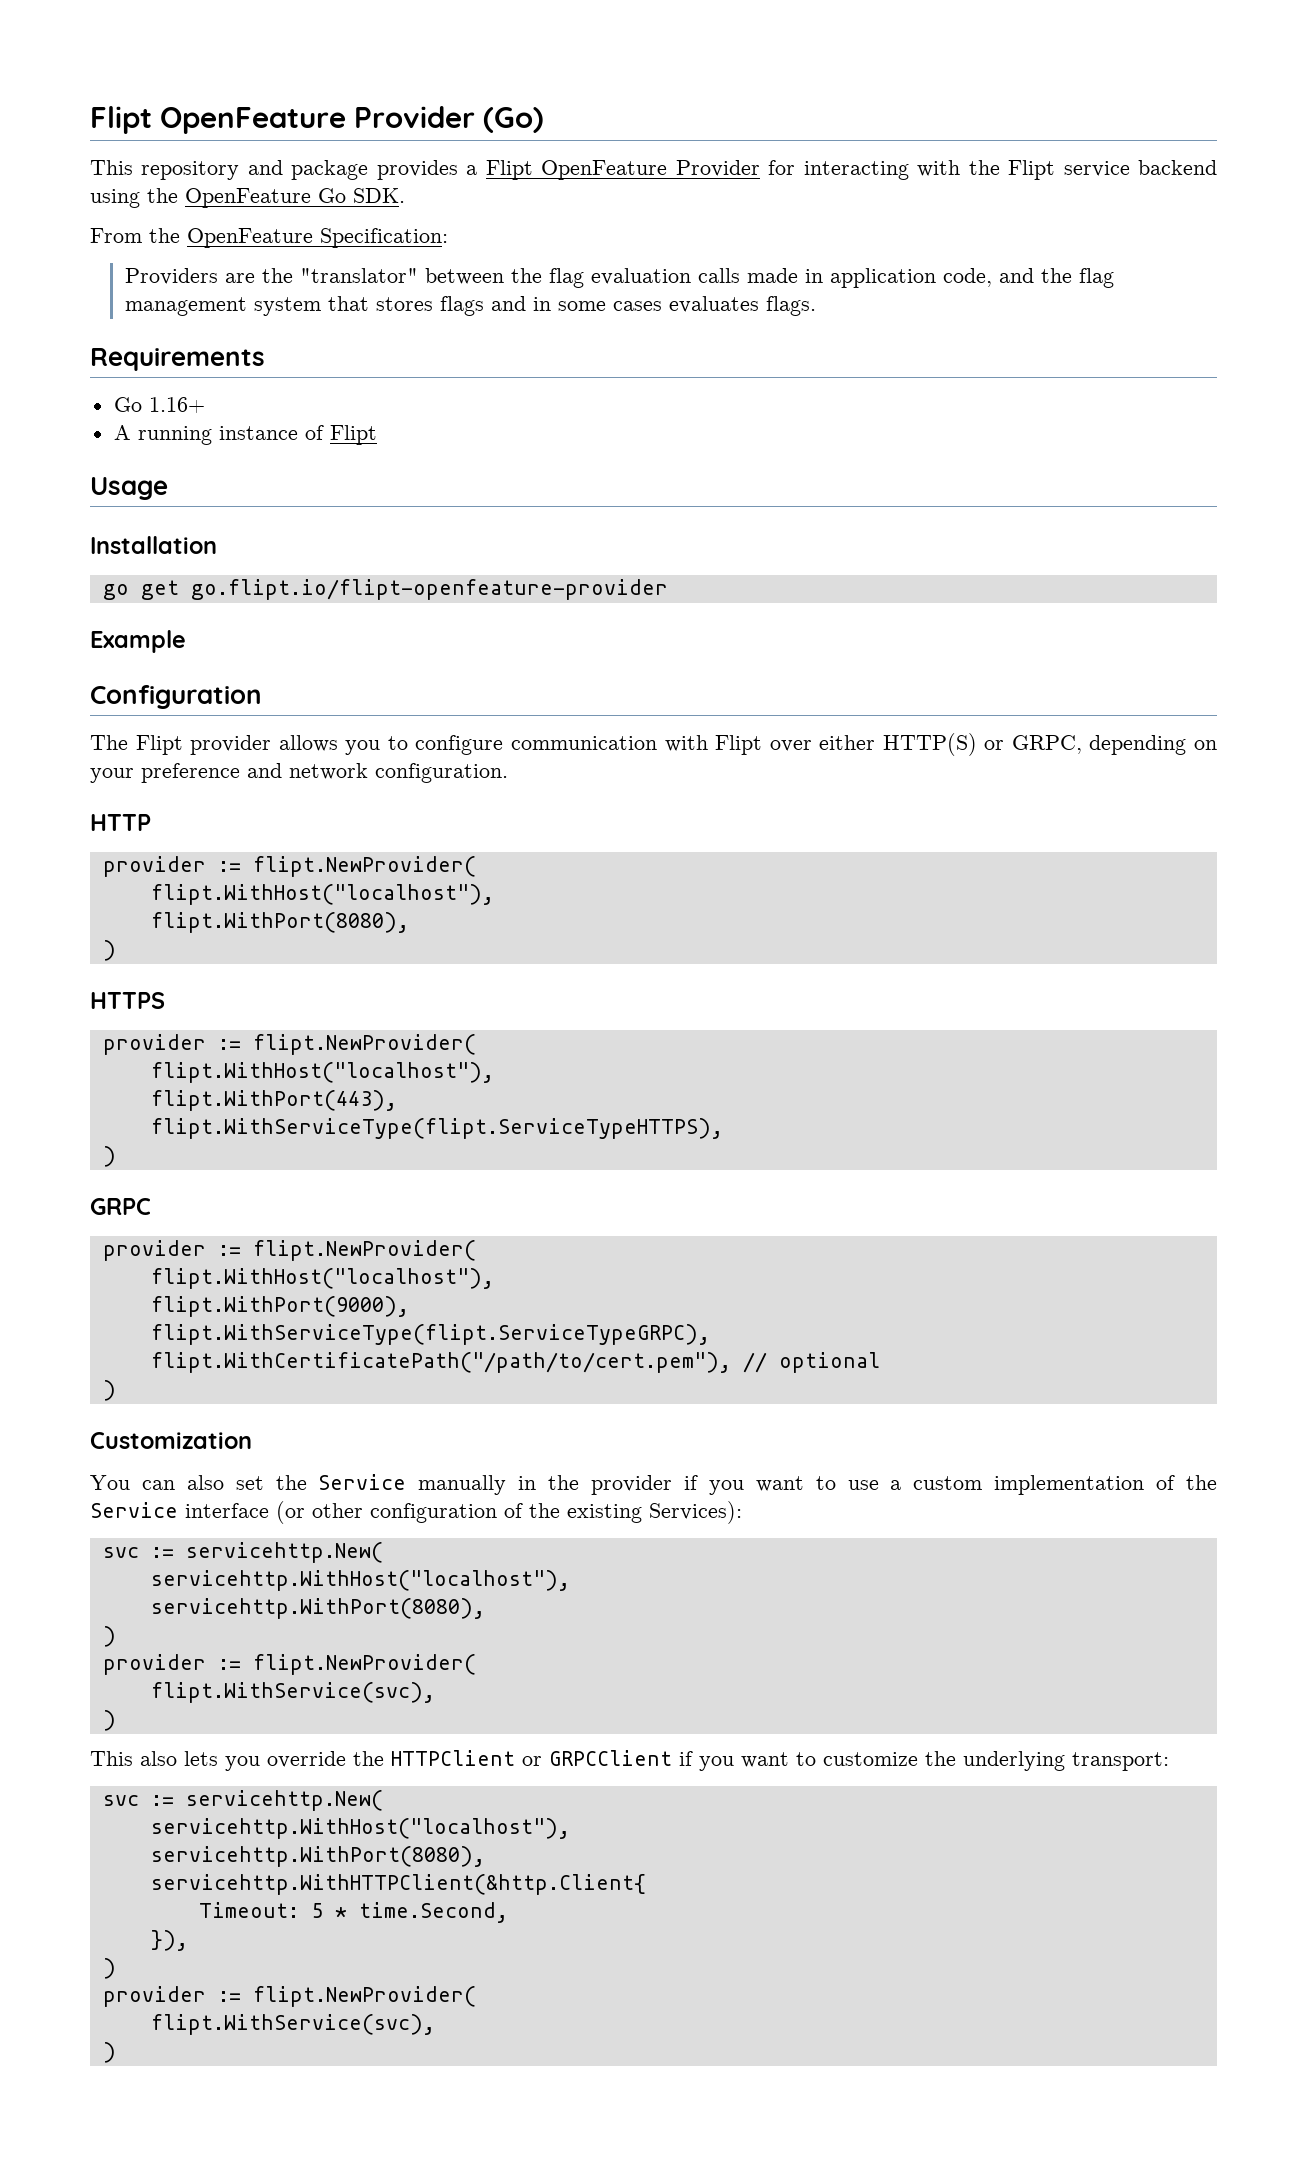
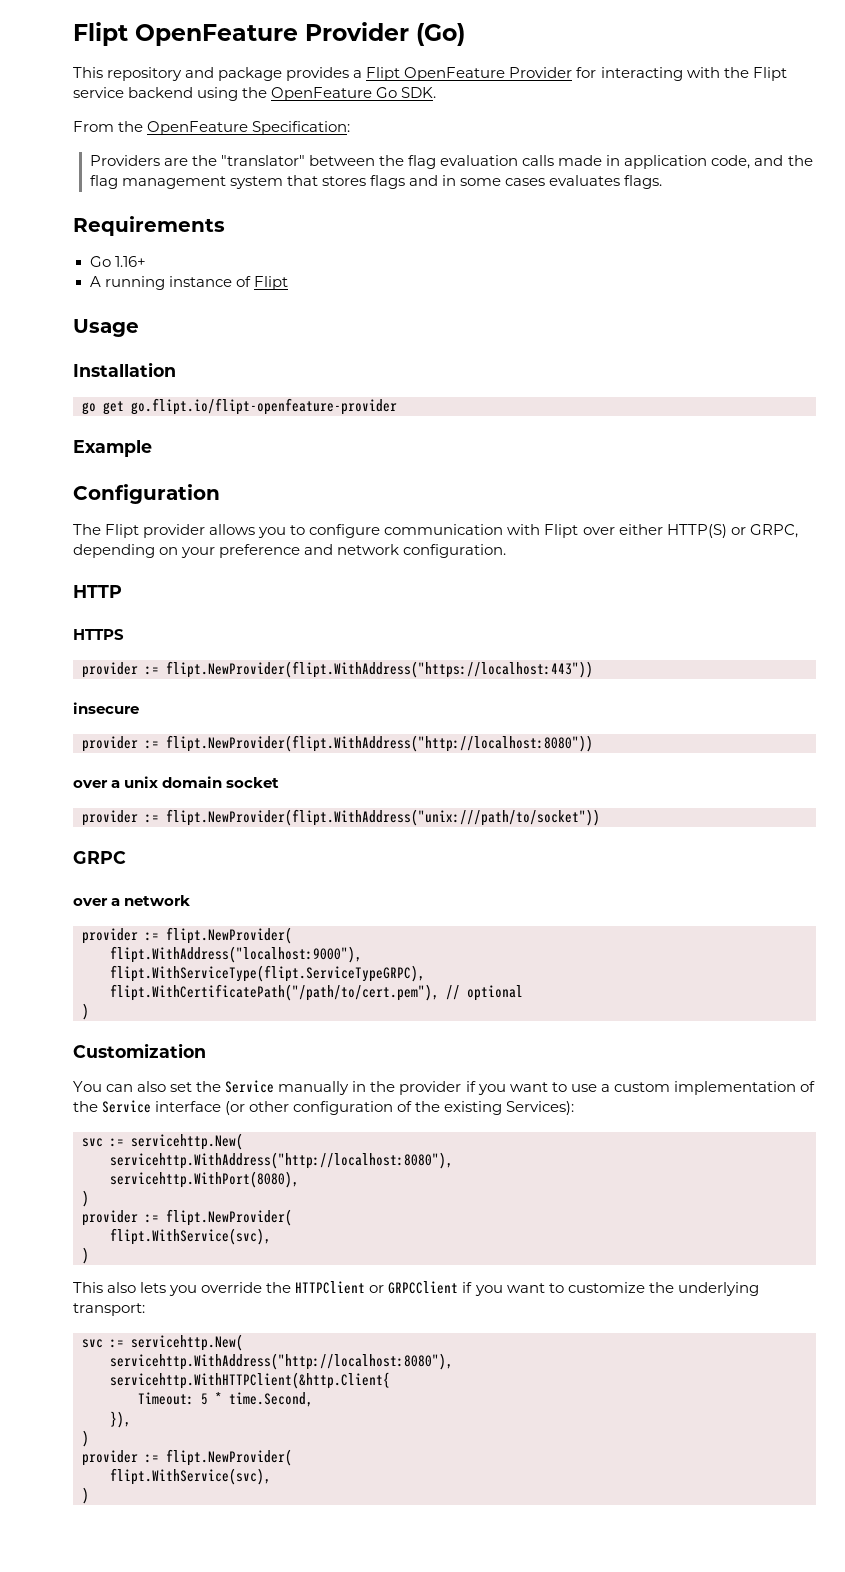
[102,856,476,877] [150,884,494,905] [150,912,409,933] [102,940,116,961] [90,992,165,1009] [102,1034,476,1055] [150,1062,494,1083] [150,1090,397,1111] [150,1118,723,1139] [102,1146,116,1167] [90,1198,151,1215] [102,1240,476,1261] [150,1268,494,1289] [150,1296,409,1317] // provider := flipt.NewProvider( // flipt.WithHost("localhost"), // flipt.WithPort(8080), // ) // HTTPS // provider := flipt.NewProvider( // flipt.WithHost("localhost"), // flipt.WithPort(443), // flipt.WithServiceType(flipt.ServiceTypeHTTPS), // ) // GRPC // provider := flipt.NewProvider( // flipt.WithHost("localhost"), // flipt.WithPort(9000), -> [73,629,124,640] [82,661,593,678] [73,702,139,714] [82,735,593,752] [73,776,280,788] [82,809,600,826] [73,851,126,864] [73,895,191,906] [82,927,292,944] [110,946,362,963] // HTTPS // provider := flipt.NewProvider(flipt.WithAddress("https://localhost:443")) // insecure // provider := flipt.NewProvider(flipt.WithAddress("http://localhost:8080")) // over a unix domain socket // provider := flipt.NewProvider(flipt.WithAddress("unix:///path/to/socket")) // GRPC // over a network // provider := flipt.NewProvider( // flipt.WithAddress("localhost:9000"),
[150,1570,570,1591] servicehttp.WithHost("localhost"), -> [110,1152,453,1169] servicehttp.WithAddress("http://localhost:8080"),
[150,1818,570,1839] [150,1846,485,1867] servicehttp.WithHost("localhost"), // servicehttp.WithPort(8080), -> [110,1353,453,1370] servicehttp.WithAddress("http://localhost:8080"),

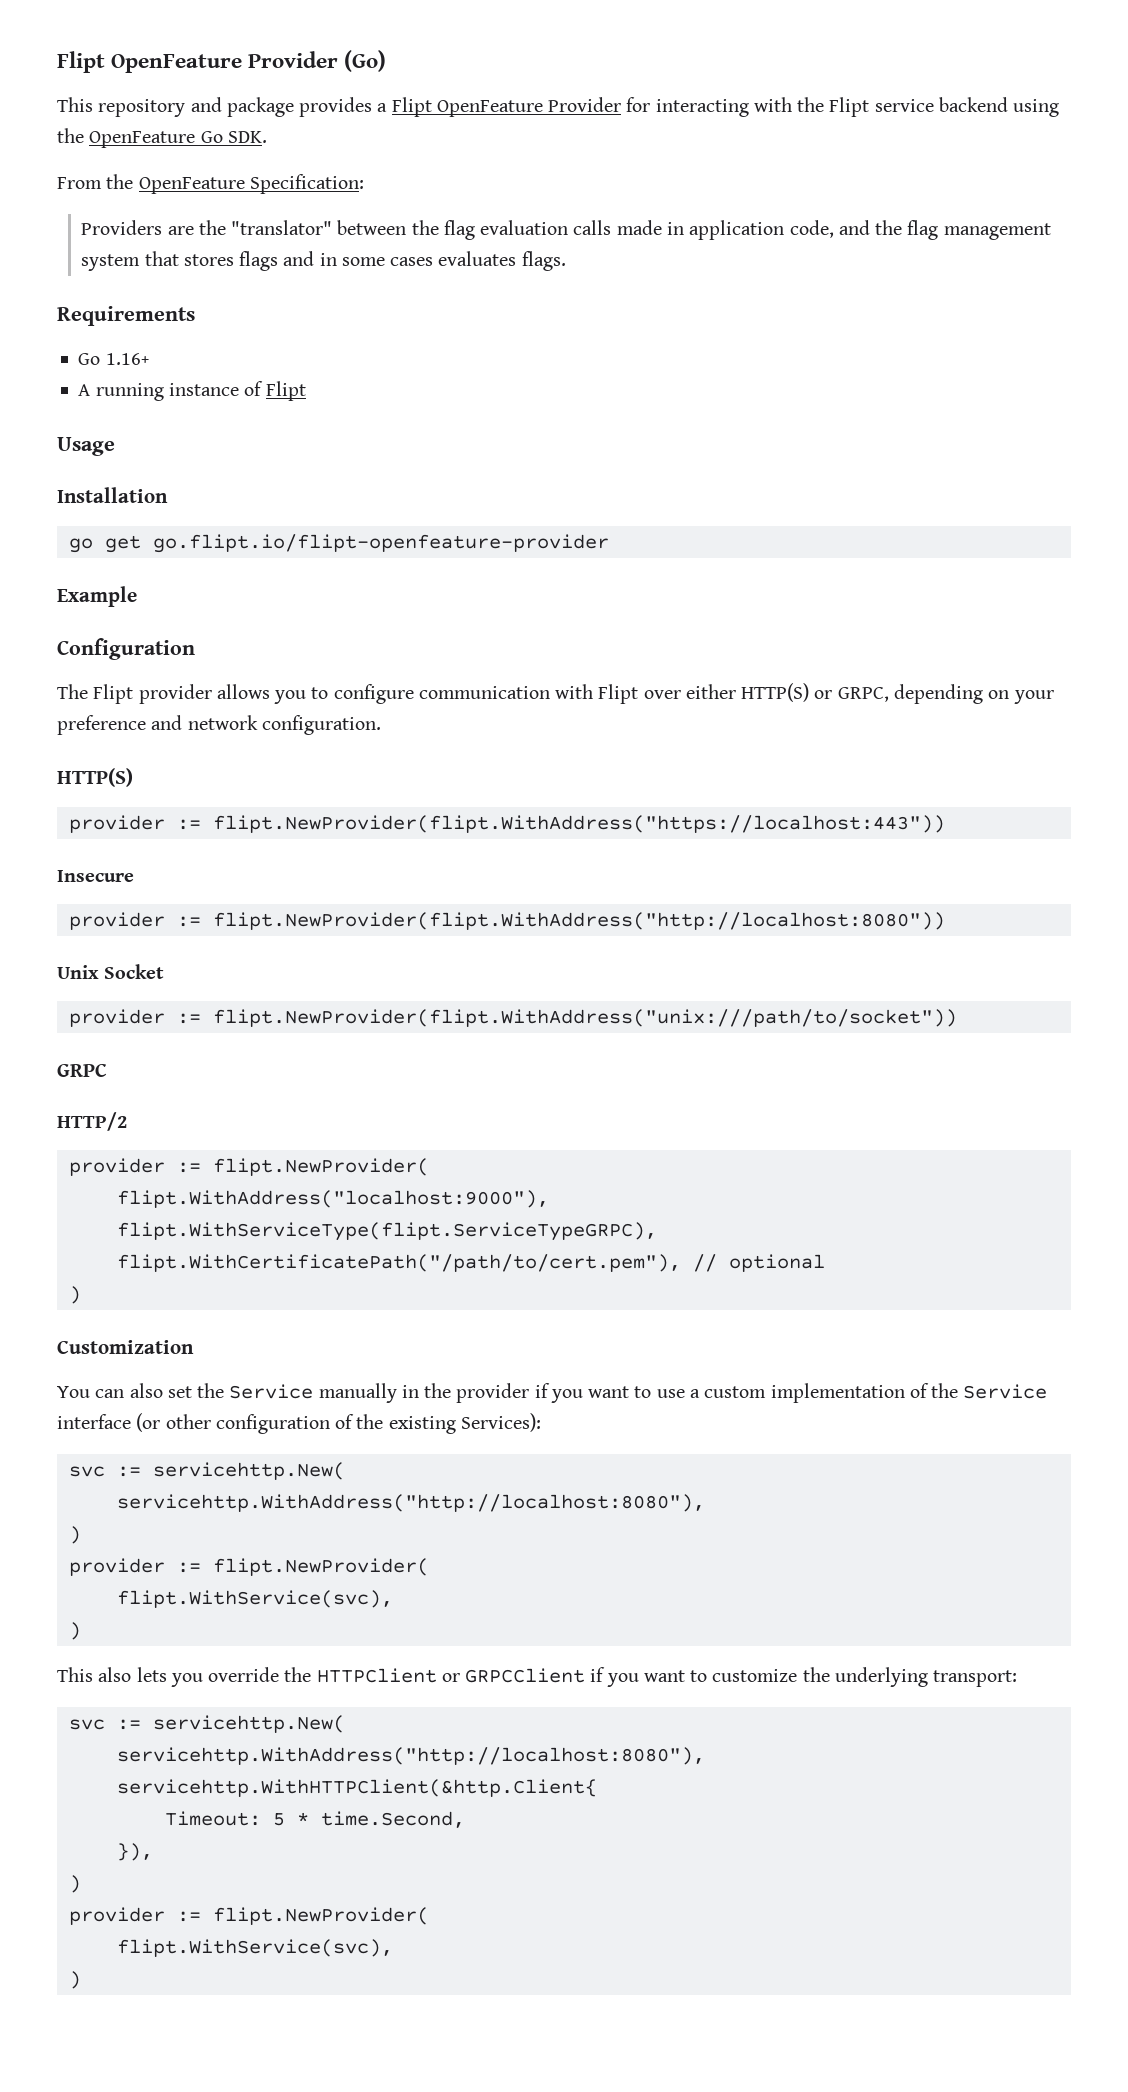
[73,585,122,598] [73,629,124,640] HTTP // HTTPS -> [57,768,133,787] HTTP(S)
[73,702,139,714] insecure -> [57,870,134,882] Insecure
[73,776,280,788] over a unix domain socket -> [57,964,165,979] Unix Socket
[73,895,191,906] over a network -> [57,1112,127,1131] HTTP/2
[110,1171,299,1188] // servicehttp.WithPort(8080), -> (705, 1503) none

